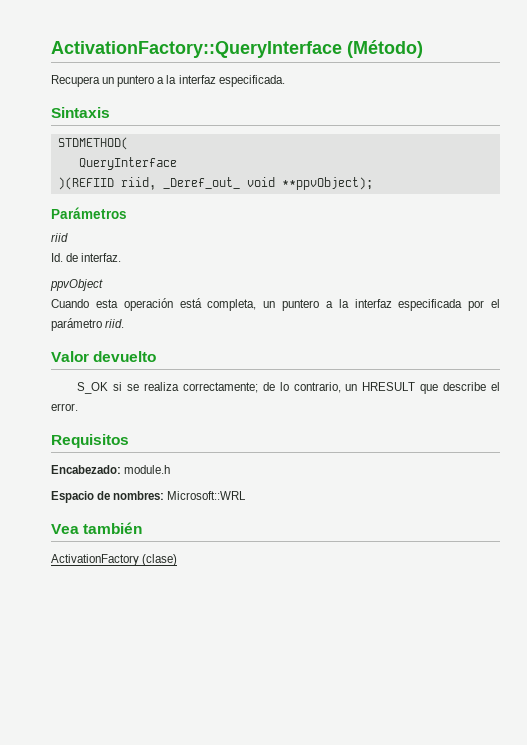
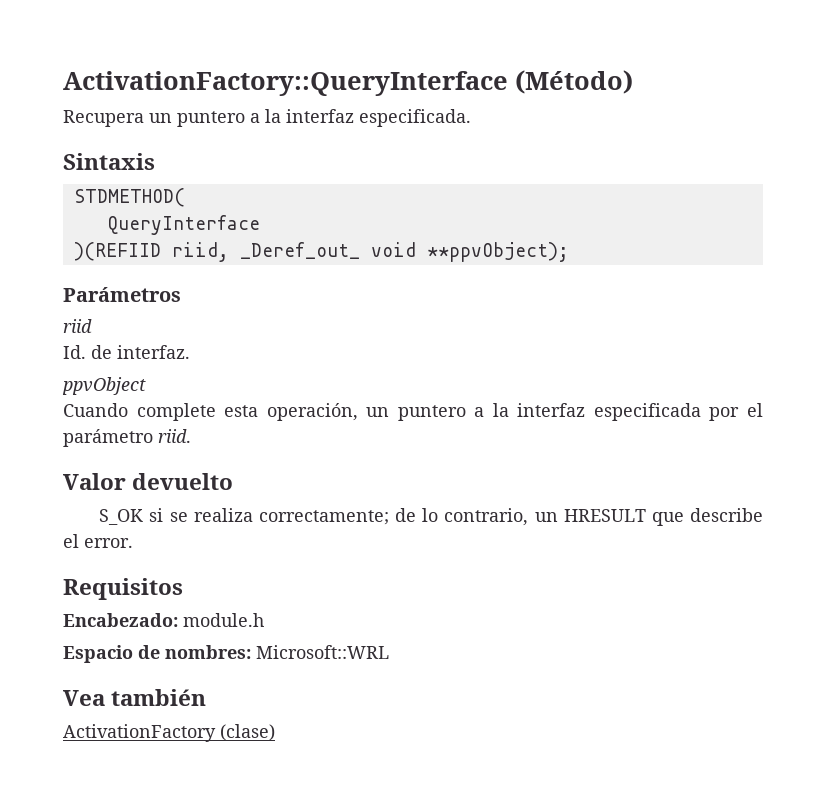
[95,298,257,311] esta operación está completa, -> [136,403,358,421] complete esta operación,

